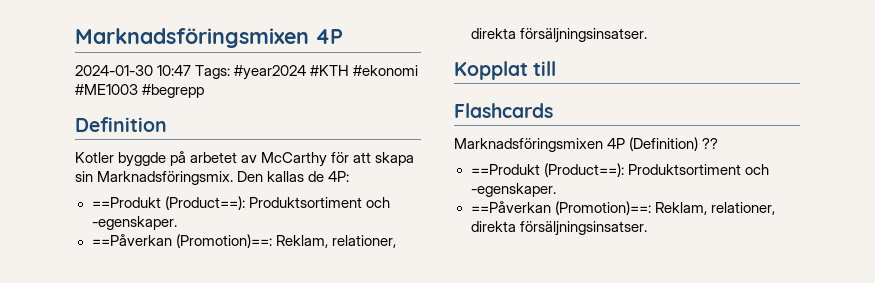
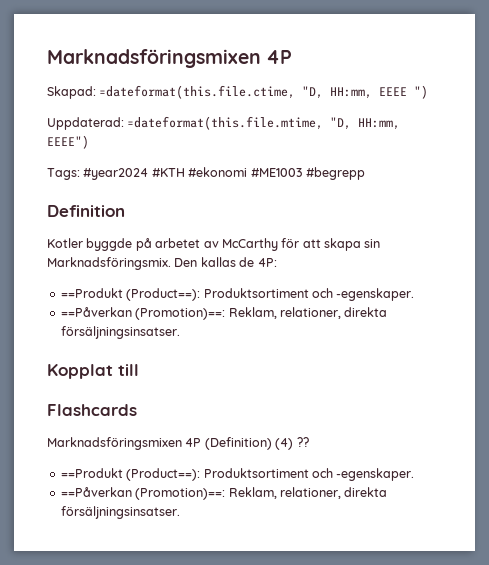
[75,65,192,76] 2024-01-30 10:47 -> [47,85,429,99] [47,116,401,130] [47,135,89,149] Skapad: =dateformat(this.file.ctime, "D, HH:mm, EEEE ") // Uppdaterad: =dateformat(this.file.mtime, "D, HH:mm, EEEE") //
(699, 144) none -> [275,438,294,450] (4)

